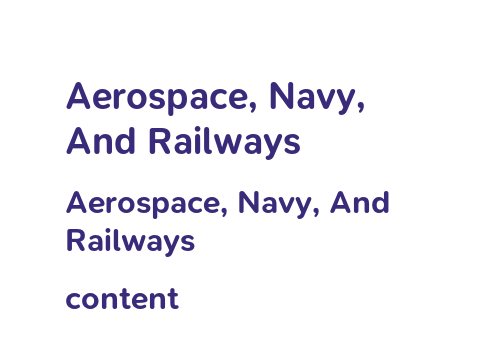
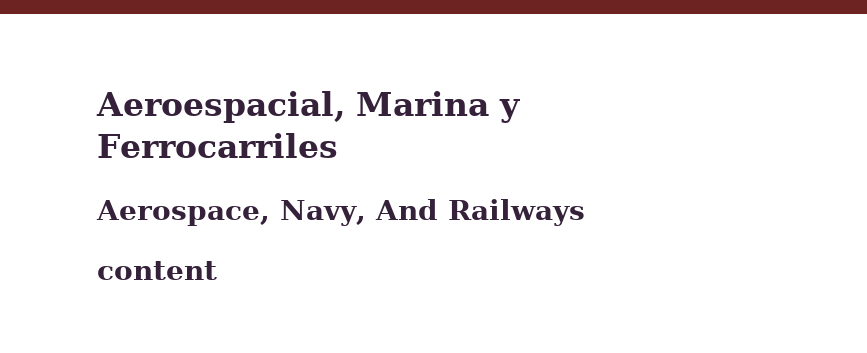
[65,81,367,116] [65,126,302,160] Aerospace, Navy, And Railways -> [96,91,520,123] [97,133,338,158] Aeroespacial, Marina y Ferrocarriles

